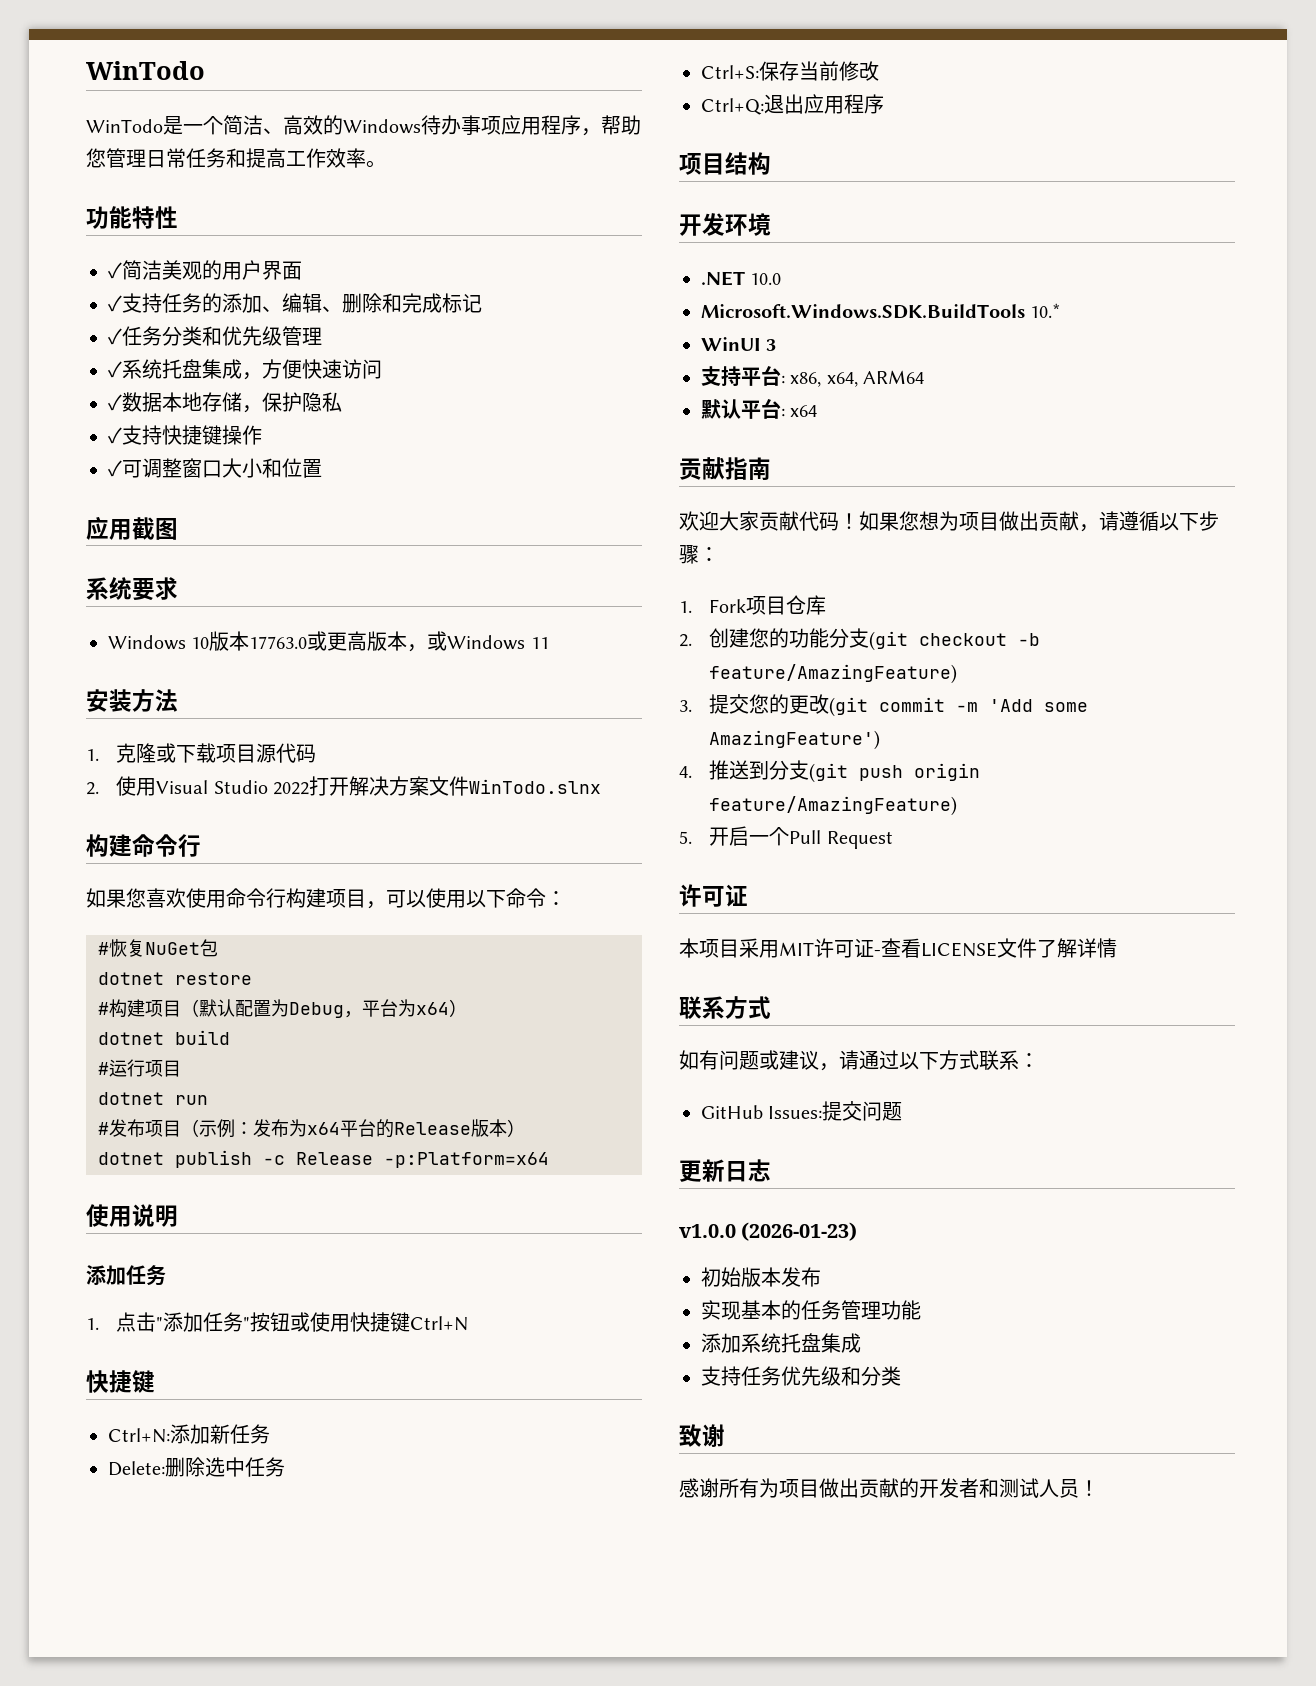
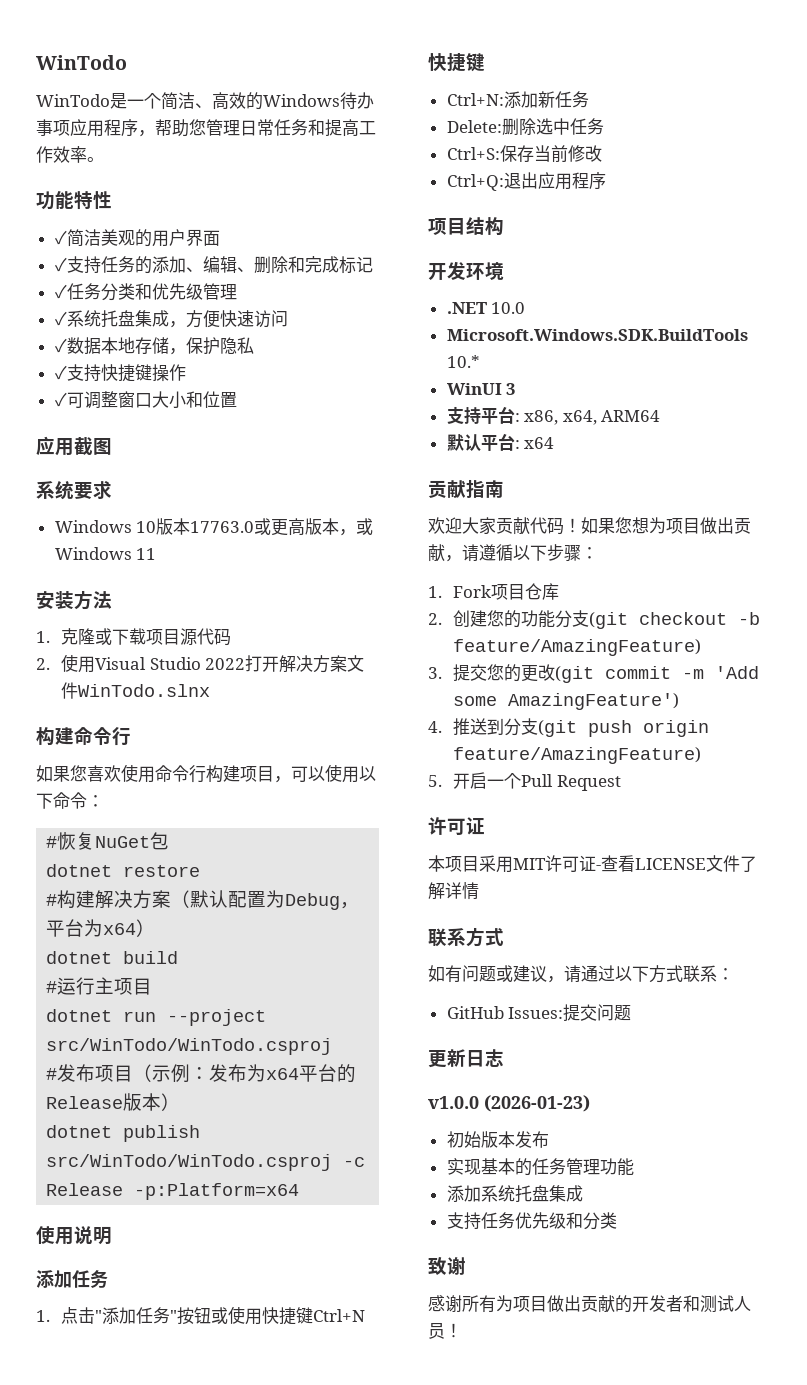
[145,1000,181,1017] 项目 -> [95,890,172,909] 解决方案
(145, 1068) none -> [95,977,115,994] 主
(208, 1100) none -> [167,1009,267,1026] [46,1038,333,1055] --project src/WinTodo/WinTodo.csproj
(252, 1159) none -> [46,1154,333,1171] src/WinTodo/WinTodo.csproj

